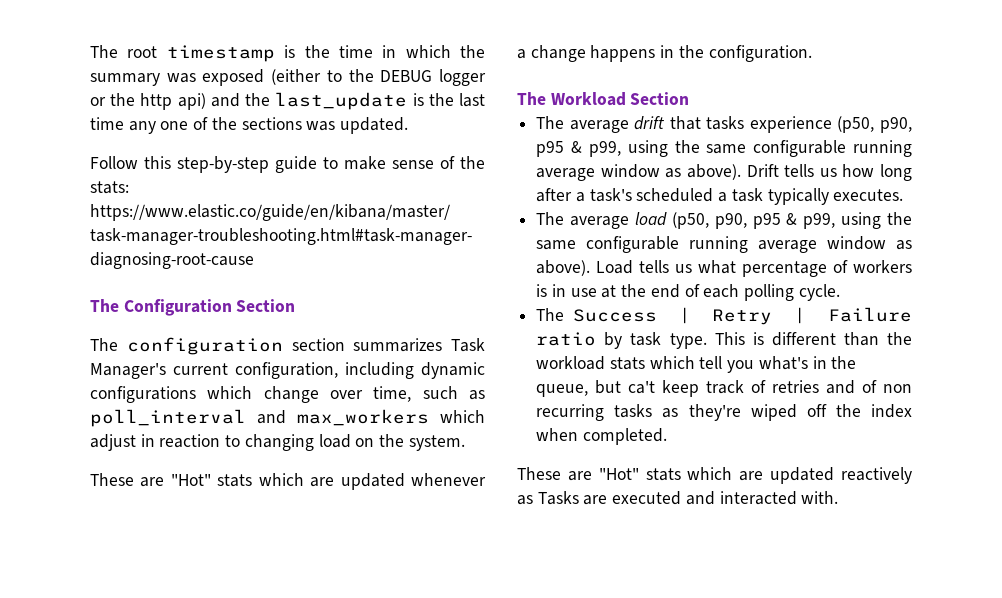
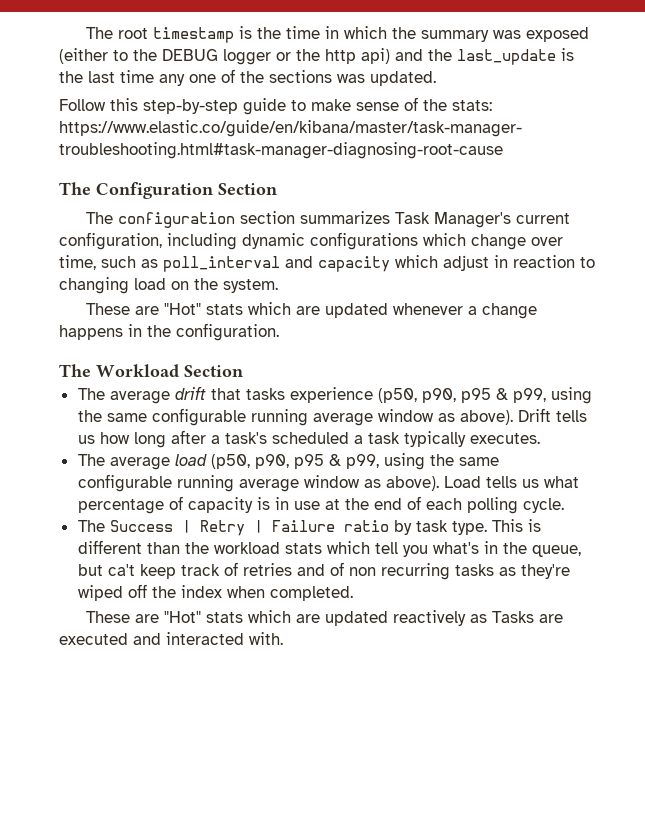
[297,409,429,426] max_workers -> [318,256,390,272] capacity
[853,260,912,273] workers -> [187,497,253,513] capacity

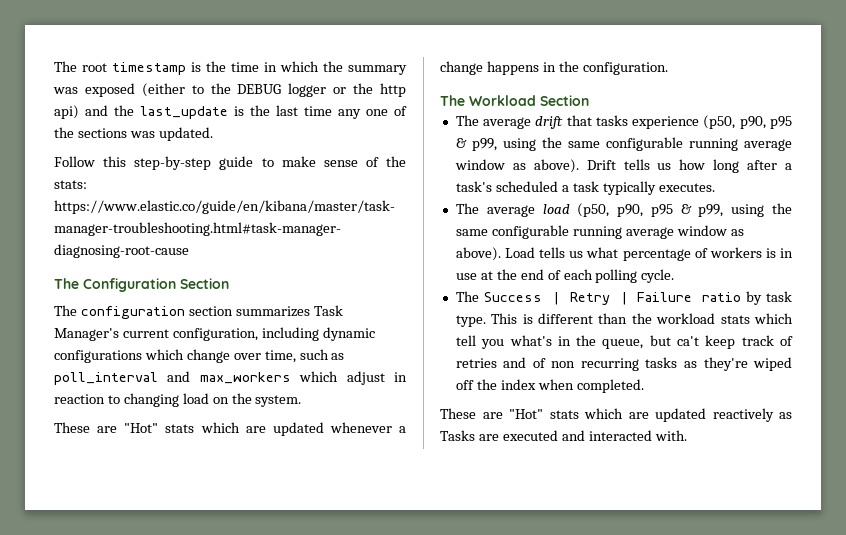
[318,256,390,272] capacity -> [199,372,291,384] max_workers
[187,497,253,513] capacity -> [709,247,762,258] workers

